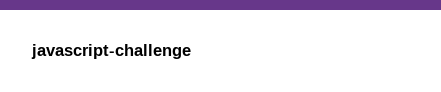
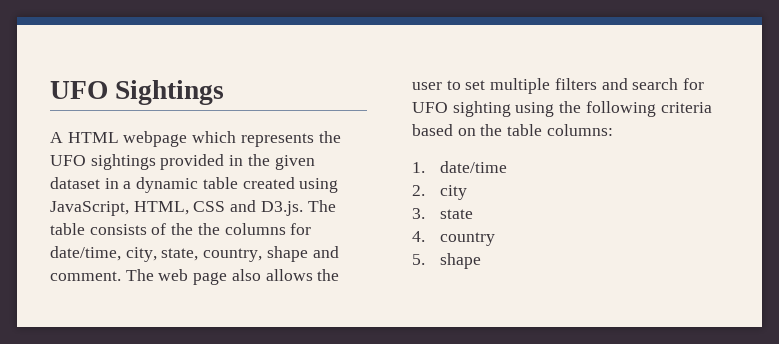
[31,44,191,59] javascript-challenge -> [50,80,225,105] [50,131,341,147] [50,154,315,170] [50,177,339,193] [50,200,336,216] [50,223,312,235] [50,246,339,262] [50,269,340,285] [412,78,705,94] [412,101,712,117] [412,124,613,136] [412,161,507,173] [412,185,467,200] [412,208,473,219] [412,231,495,246] [412,253,481,269] UFO Sightings // A HTML webpage which represents the UFO sightings provided in the given dataset in a dynamic table created using JavaScript, HTML, CSS and D3.js. The table consists of the the columns for date/time, city, state, country, shape and comment. The web page also allows the user to set multiple filters and search for UFO sighting using the following criteria based on the table columns: // 1. date/time // 2. city // 3. state // 4. country // 5. shape

